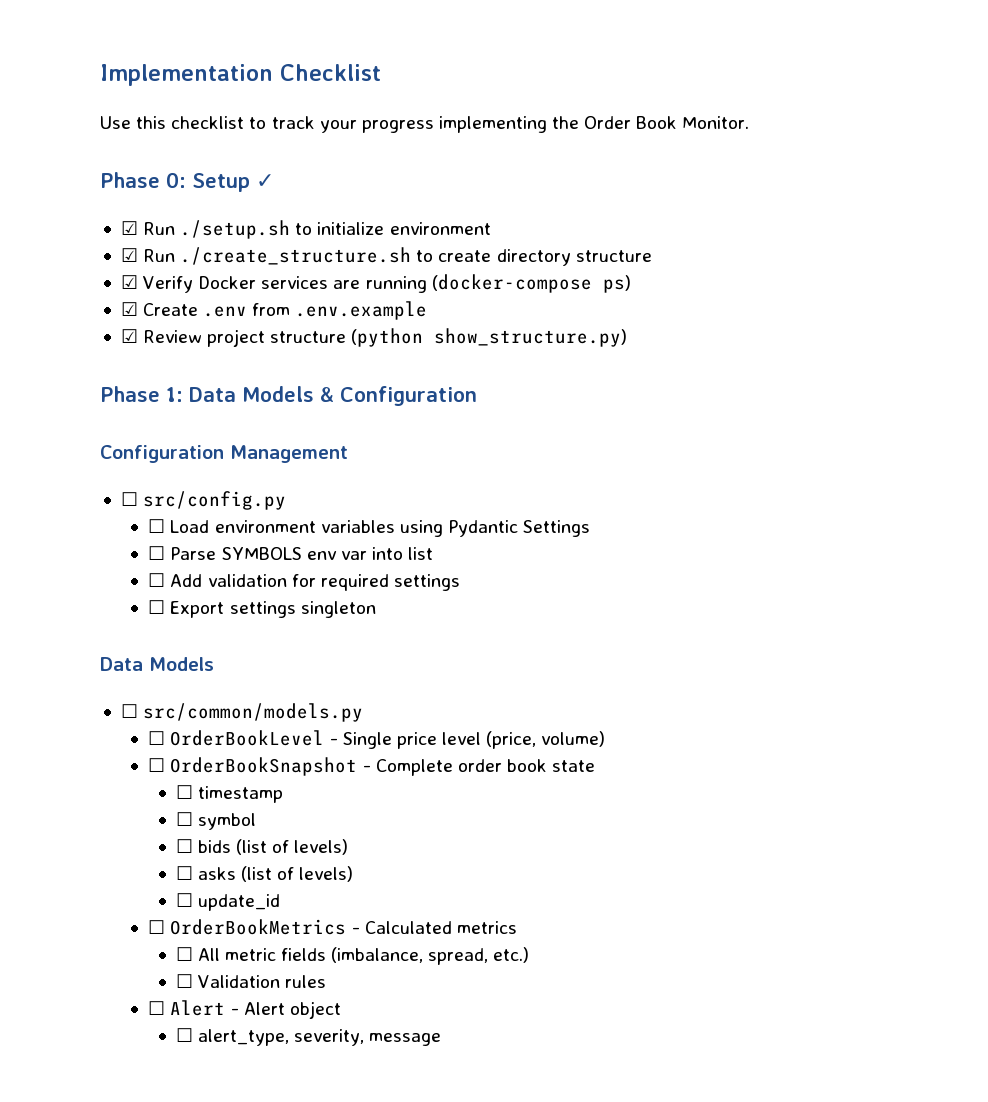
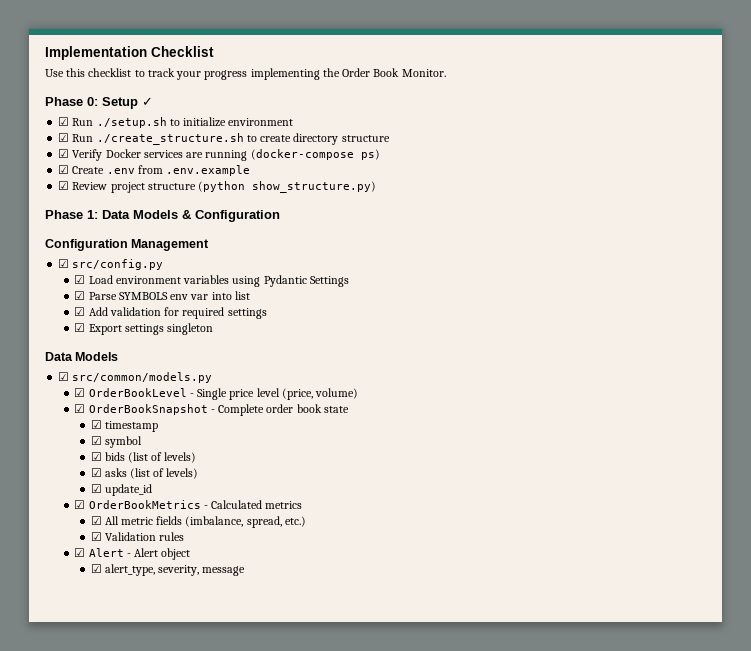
[120,492,138,506] ☐ -> [58,259,70,268] ☑
[148,519,166,533] ☐ -> [74,275,86,284] ☑
[148,546,166,560] ☐ -> [74,291,86,300] ☑
[148,573,166,587] ☐ -> [74,307,86,316] ☑
[148,600,166,614] ☐ -> [74,323,86,332] ☑
[120,704,138,718] ☐ -> [58,372,70,381] ☑
[148,731,166,745] ☐ -> [74,388,86,397] ☑
[148,758,166,772] ☐ -> [74,404,86,413] ☑
[175,785,193,799] ☐ -> [90,420,102,429] ☑
[175,812,193,826] ☐ -> [90,436,102,445] ☑
[175,839,193,853] ☐ -> [90,452,102,461] ☑
[175,866,193,880] ☐ -> [90,468,102,477] ☑
[175,893,193,907] ☐ -> [90,484,102,493] ☑
[148,920,166,934] ☐ -> [74,500,86,509] ☑
[175,947,193,961] ☐ -> [90,516,102,525] ☑
[175,974,193,988] ☐ -> [90,532,102,541] ☑
[148,1001,166,1015] ☐ -> [74,548,86,557] ☑
[175,1028,193,1042] ☐ -> [90,564,102,573] ☑

